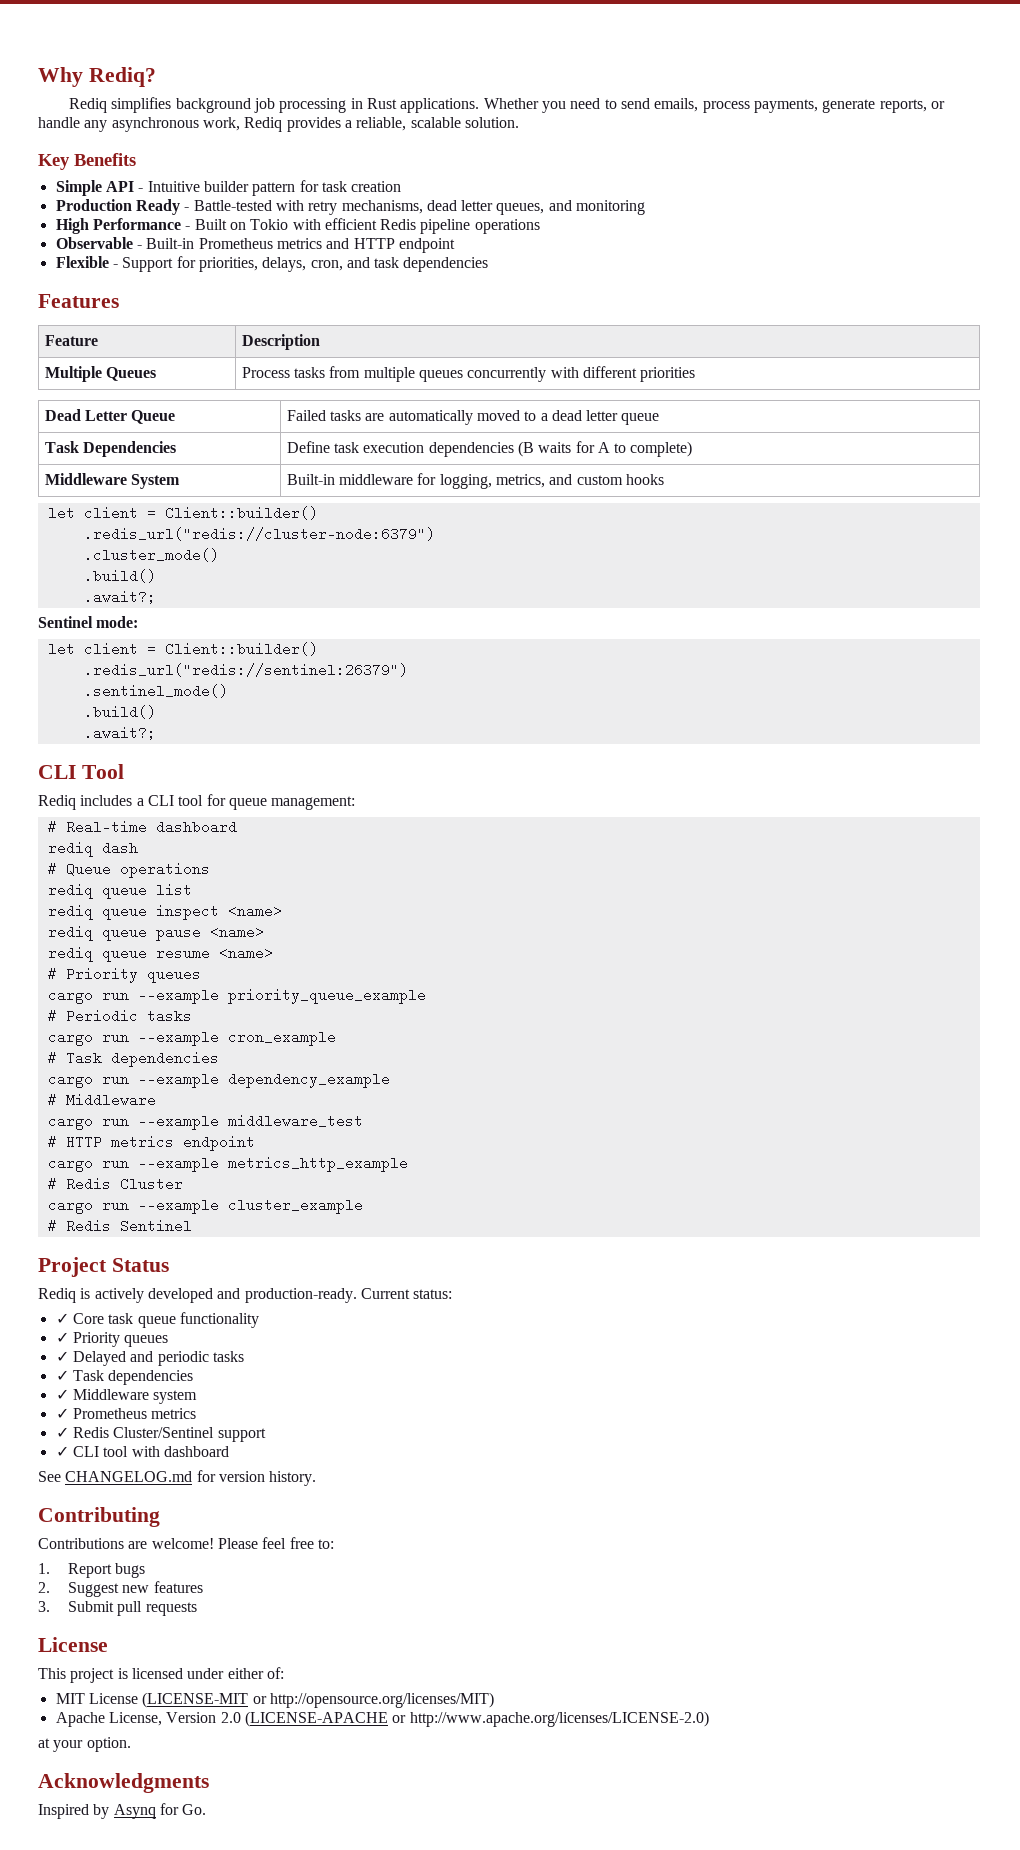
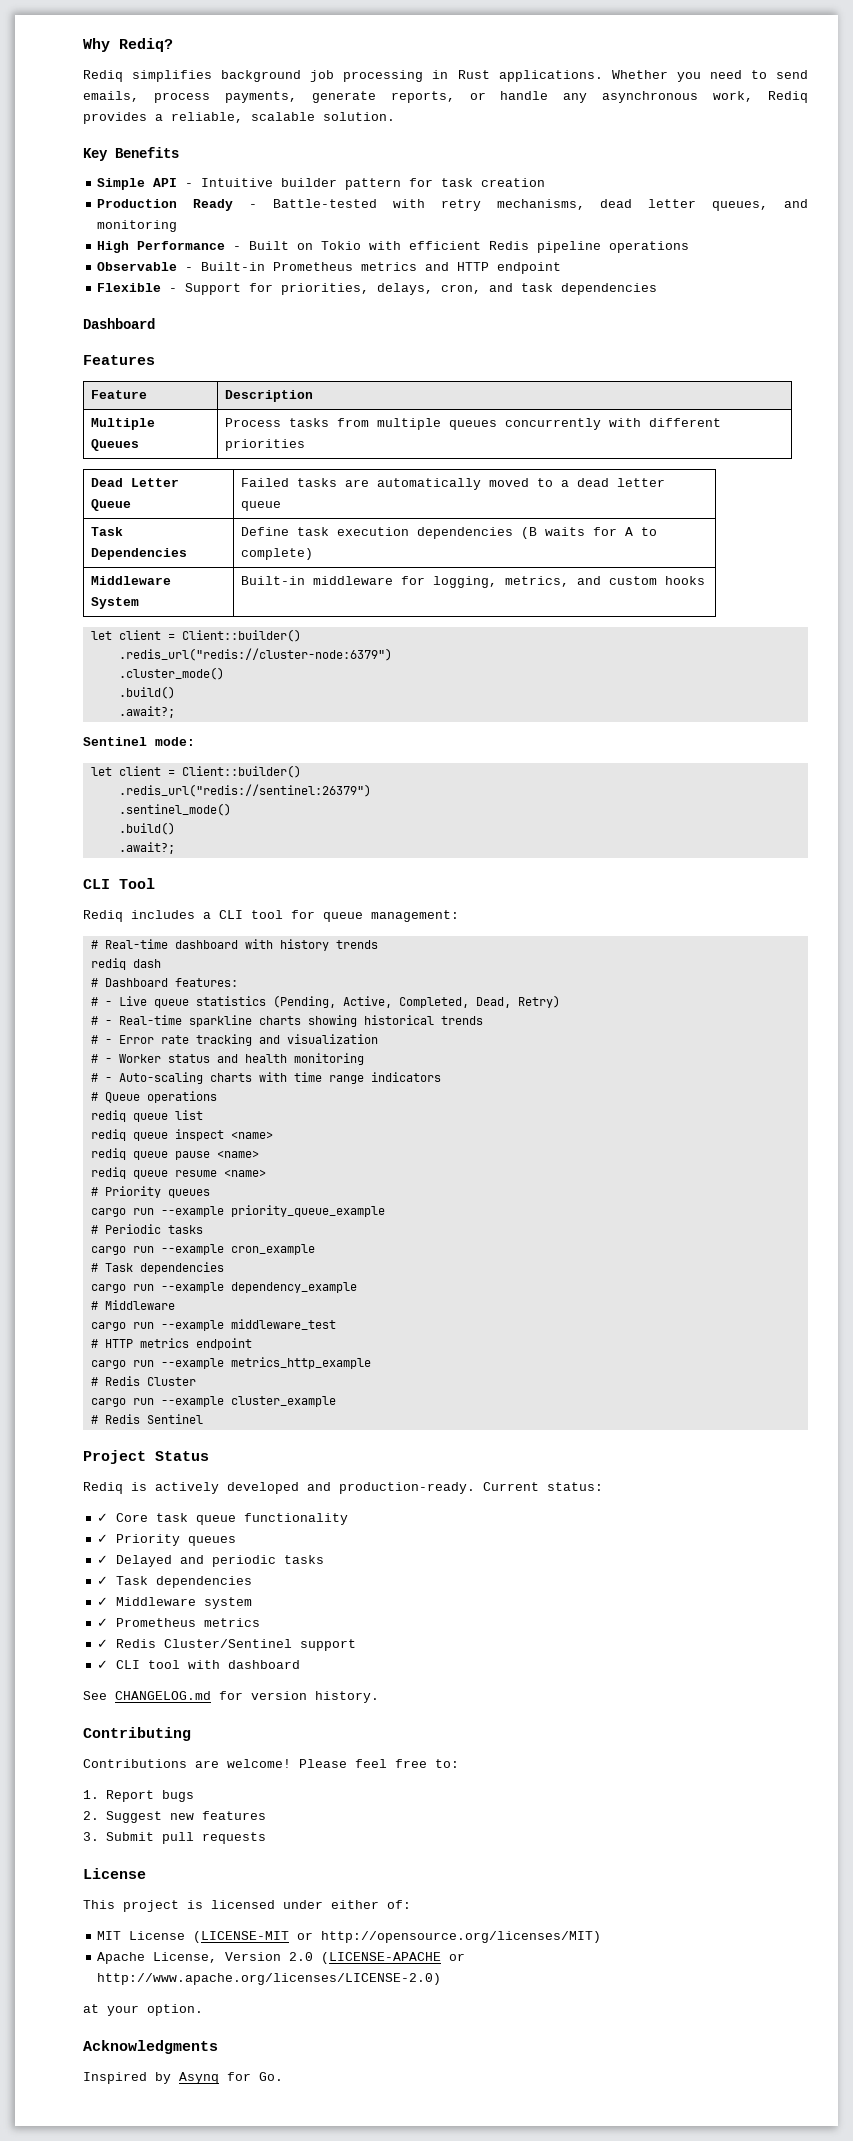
(489, 264) none -> [83,318,155,329] // Dashboard
(237, 827) none -> [244,939,378,951] with history trends
(138, 848) none -> [90,978,238,987] [90,995,560,1008] [90,1015,483,1027] [90,1034,378,1046] [90,1053,364,1065] [90,1072,441,1084] // # Dashboard features: // # - Live queue statistics (Pending, Active, Completed, Dead, Retry) // # - Real-time sparkline charts showing historical trends // # - Error rate tracking and visualization // # - Worker status and health monitoring // # - Auto-scaling charts with time range indicators

